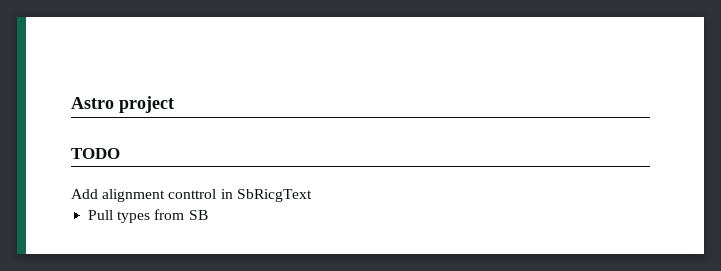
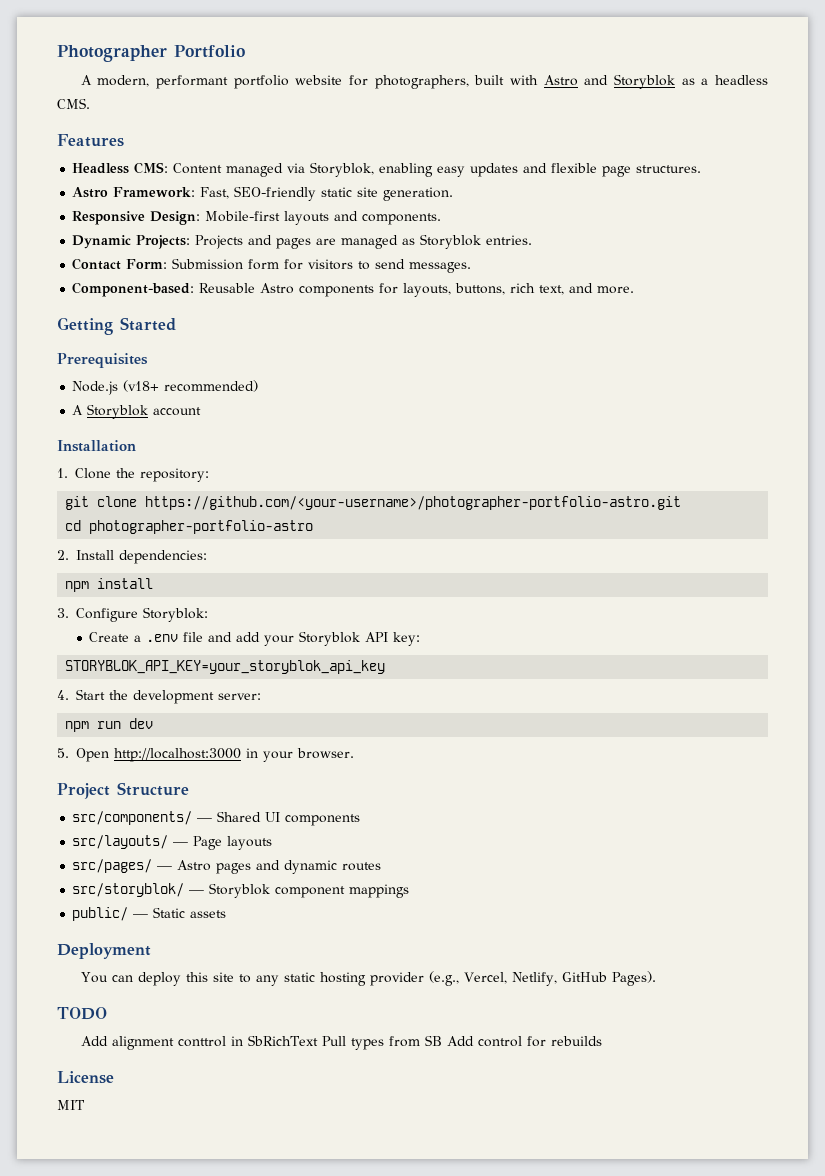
[71,96,174,113] Astro project -> [57,45,245,62] [80,74,769,89] [57,98,90,109] [57,134,124,147] [72,162,702,177] [72,186,454,201] [72,211,442,225] [72,234,533,249] [72,258,472,273] [72,282,635,297] [57,317,176,335] [57,353,148,368] [72,380,259,395] [72,404,202,419] [57,440,136,452] [57,468,209,482] [65,496,682,510] [65,520,314,534] [57,550,207,564] [65,578,154,592] [57,607,208,622] [89,631,421,646] [65,660,386,674] [57,689,261,704] [65,718,154,732] [57,748,354,762] [57,782,189,799] [72,811,361,826] [72,835,273,850] [72,859,382,874] [72,883,410,898] [72,907,227,921] [57,943,151,959] [80,971,656,986] Photographer Portfolio // A modern, performant portfolio website for photographers, built with Astro and Storyblok as a headless CMS. // Features // Headless CMS: Content managed via Storyblok, enabling easy updates and flexible page structures. // Astro Framework: Fast, SEO-friendly static site generation. // Responsive Design: Mobile-first layouts and components. // Dynamic Projects: Projects and pages are managed as Storyblok entries. // Contact Form: Submission form for visitors to send messages. // Component-based: Reusable Astro components for layouts, buttons, rich text, and more. // Getting Started // Prerequisites // Node.js (v18+ recommended) // A Storyblok account // Installation // 1. Clone the repository: // git clone https://github.com/<your-username>/photographer-portfolio-astro.git // cd photographer-portfolio-astro // 2. Install dependencies: // npm install // 3. Configure Storyblok: // Create a .env file and add your Storyblok API key: // STORYBLOK_API_KEY=your_storyblok_api_key // 4. Start the development server: // npm run dev // 5. Open http://localhost:3000 in your browser. // Project Structure // src/components/ — Shared UI components // src/layouts/ — Page layouts // src/pages/ — Astro pages and dynamic routes // src/storyblok/ — Storyblok component mappings // public/ — Static assets // Deployment // You can deploy this site to any static hosting provider (e.g., Vercel, Netlify, GitHub Pages).
[236,189,312,202] SbRicgText // -> [247,1035,318,1046] SbRichText
(208, 215) none -> [446,1036,602,1047] [57,1071,114,1084] [57,1100,85,1110] Add control for rebuilds // License // MIT

